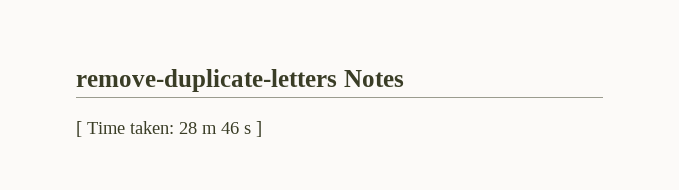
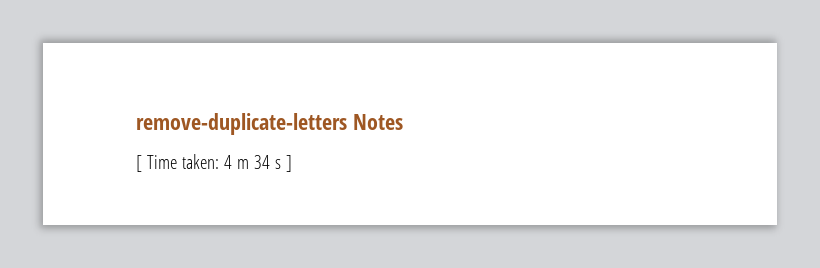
[179,122,239,134] 28 m 46 -> [223,155,270,169] 4 m 34

